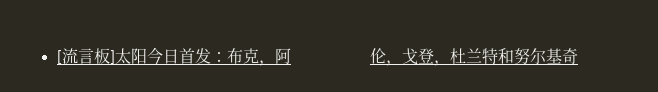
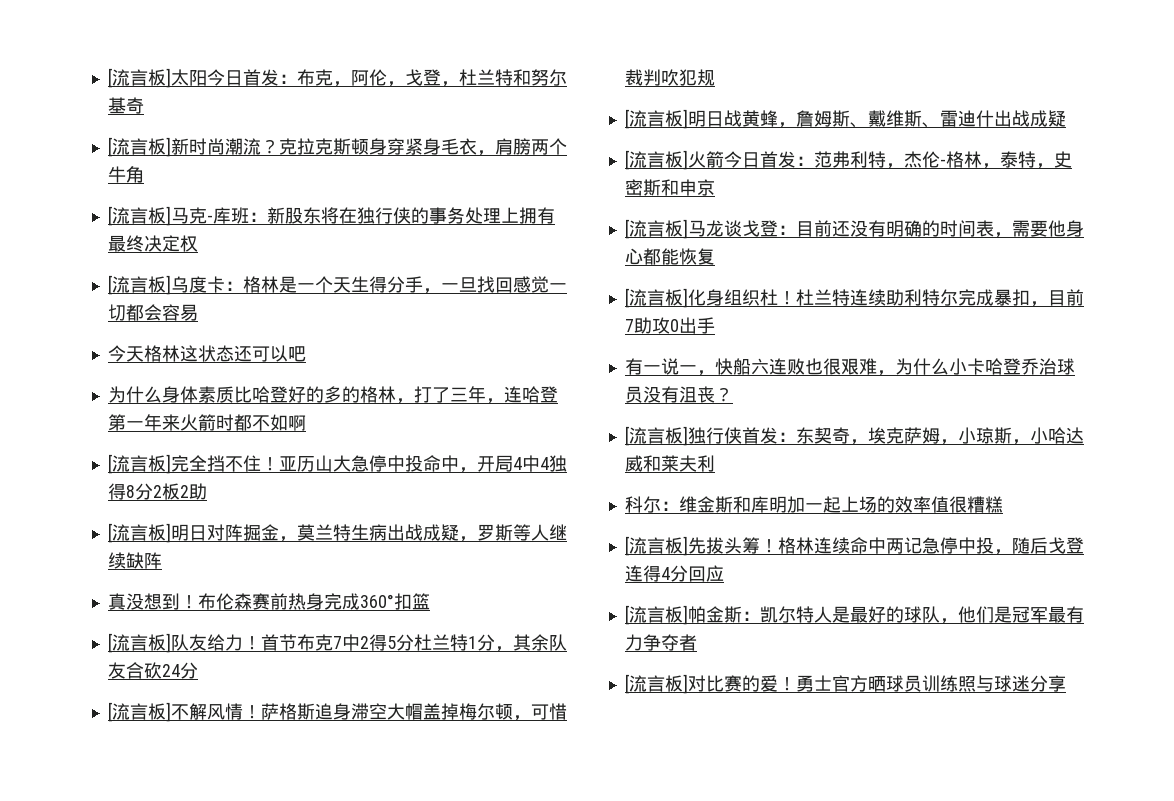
(578, 56) none -> [107,137,567,157] [107,166,144,183] [107,206,555,226] [107,235,198,252] [107,275,567,295] [107,304,198,321] [107,345,306,362] [107,386,558,404] [107,414,306,431] [107,454,567,474] [107,483,207,500] [107,523,567,543] [107,552,162,569] [107,593,430,610] [107,633,567,653] [107,662,198,679] [107,702,567,722] [624,69,715,86] [624,109,1066,129] [624,150,1072,170] [624,179,715,196] [624,219,1084,239] [624,248,715,265] [624,288,1084,308] [624,317,715,334] [624,358,1075,376] [624,386,733,403] [624,426,1084,446] [624,455,715,472] [624,496,1003,513] [624,536,1084,556] [624,565,724,582] [624,605,1084,625] [624,634,697,651] [624,674,1066,694] // [流言板]新时尚潮流？克拉克斯顿身穿紧身毛衣，肩膀两个牛角 // [流言板]马克-库班：新股东将在独行侠的事务处理上拥有最终决定权 // [流言板]乌度卡：格林是一个天生得分手，一旦找回感觉一切都会容易 // 今天格林这状态还可以吧 // 为什么身体素质比哈登好的多的格林，打了三年，连哈登第一年来火箭时都不如啊 // [流言板]完全挡不住！亚历山大急停中投命中，开局4中4独得8分2板2助 // [流言板]明日对阵掘金，莫兰特生病出战成疑，罗斯等人继续缺阵 // 真没想到！布伦森赛前热身完成360°扣篮 // [流言板]队友给力！首节布克7中2得5分杜兰特1分，其余队友合砍24分 // [流言板]不解风情！萨格斯追身滞空大帽盖掉梅尔顿，可惜裁判吹犯规 // [流言板]明日战黄蜂，詹姆斯、戴维斯、雷迪什出战成疑 // [流言板]火箭今日首发：范弗利特，杰伦-格林，泰特，史密斯和申京 // [流言板]马龙谈戈登：目前还没有明确的时间表，需要他身心都能恢复 // [流言板]化身组织杜！杜兰特连续助利特尔完成暴扣，目前7助攻0出手 // 有一说一，快船六连败也很艰难，为什么小卡哈登乔治球员没有沮丧？ // [流言板]独行侠首发：东契奇，埃克萨姆，小琼斯，小哈达威和莱夫利 // 科尔：维金斯和库明加一起上场的效率值很糟糕 // [流言板]先拔头筹！格林连续命中两记急停中投，随后戈登连得4分回应 // [流言板]帕金斯：凯尔特人是最好的球队，他们是冠军最有力争夺者 // [流言板]对比赛的爱！勇士官方晒球员训练照与球迷分享

